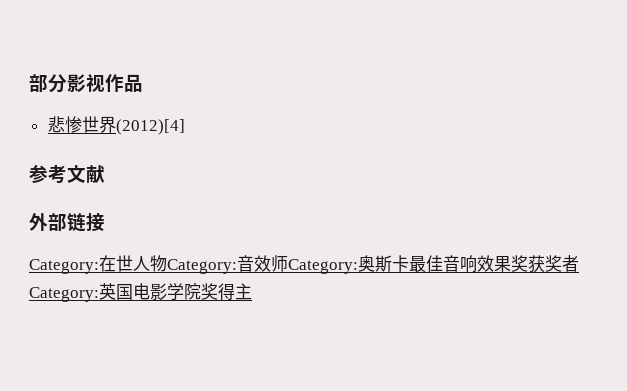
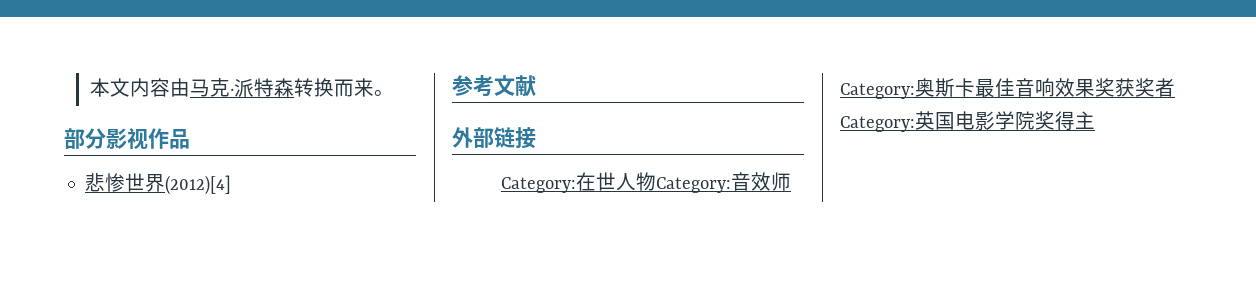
(29, 83) none -> [89,78,394,97] 本文内容由马克·派特森转换而来。 //

